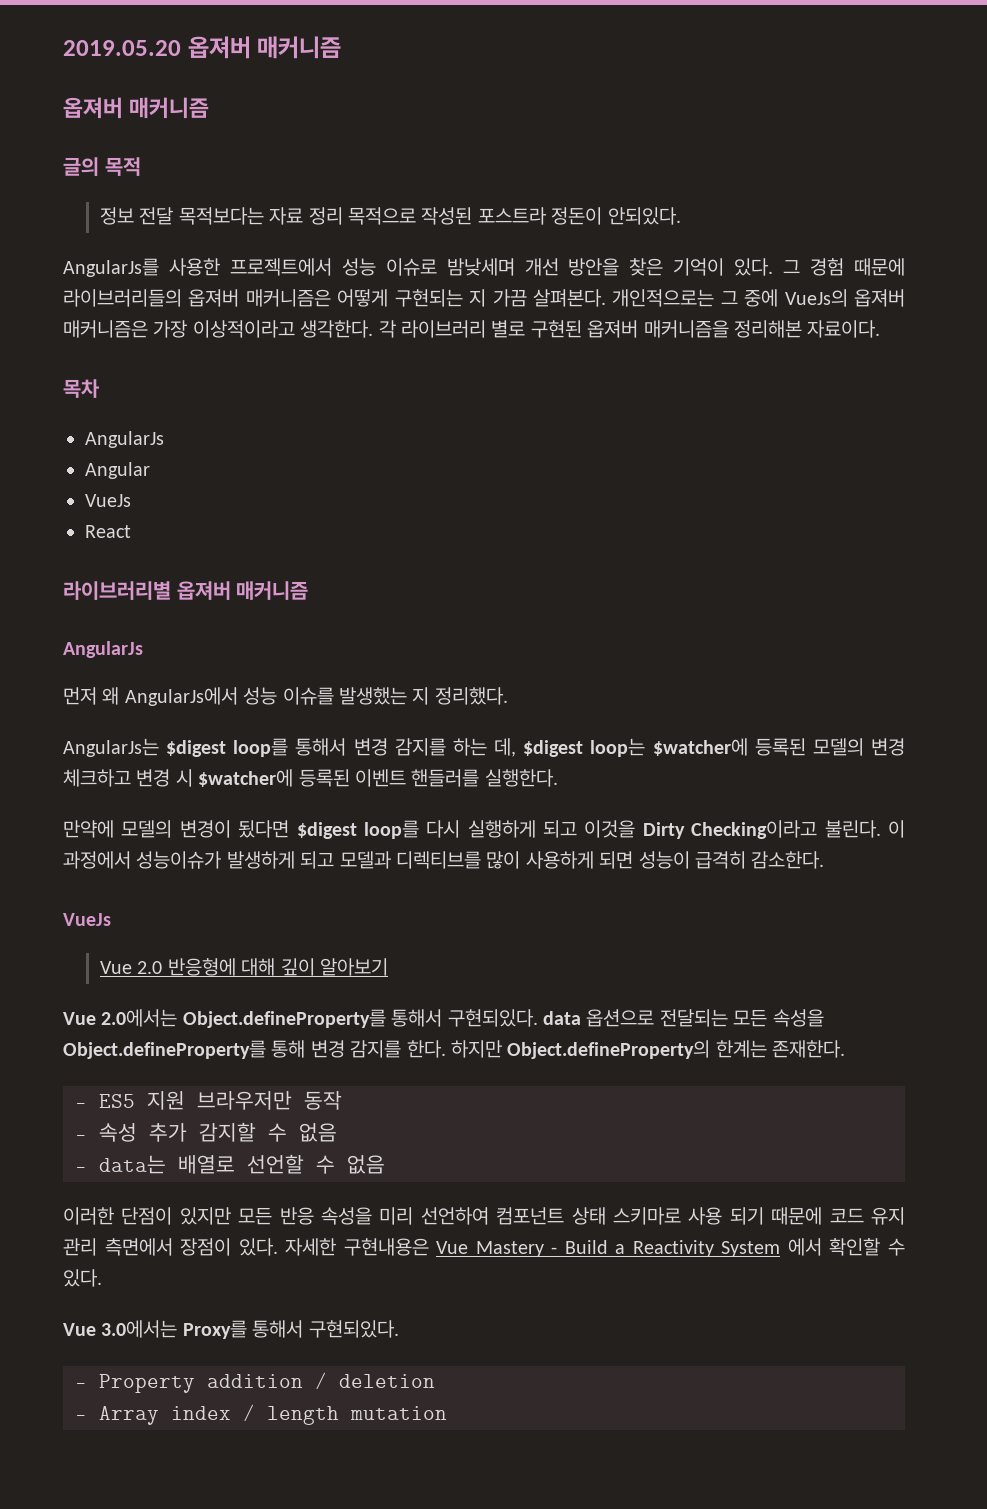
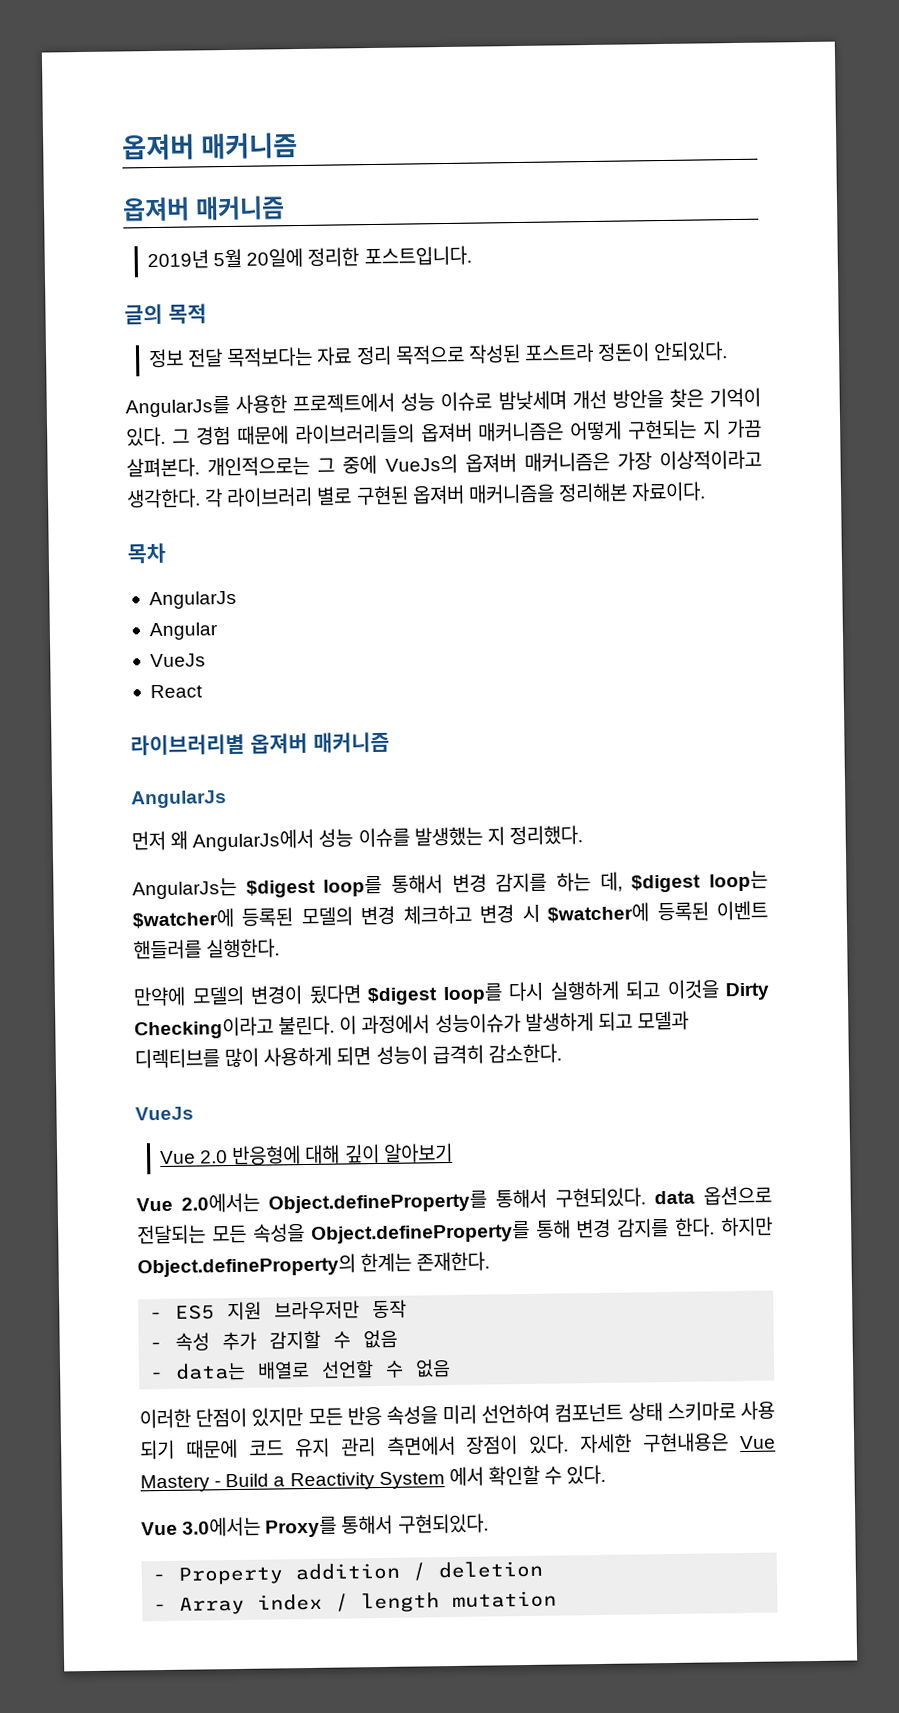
[63,40,181,56] 2019.05.20 -> (122, 147) none
(210, 108) none -> [147,245,472,270] // 2019년 5월 20일에 정리한 포스트입니다.

